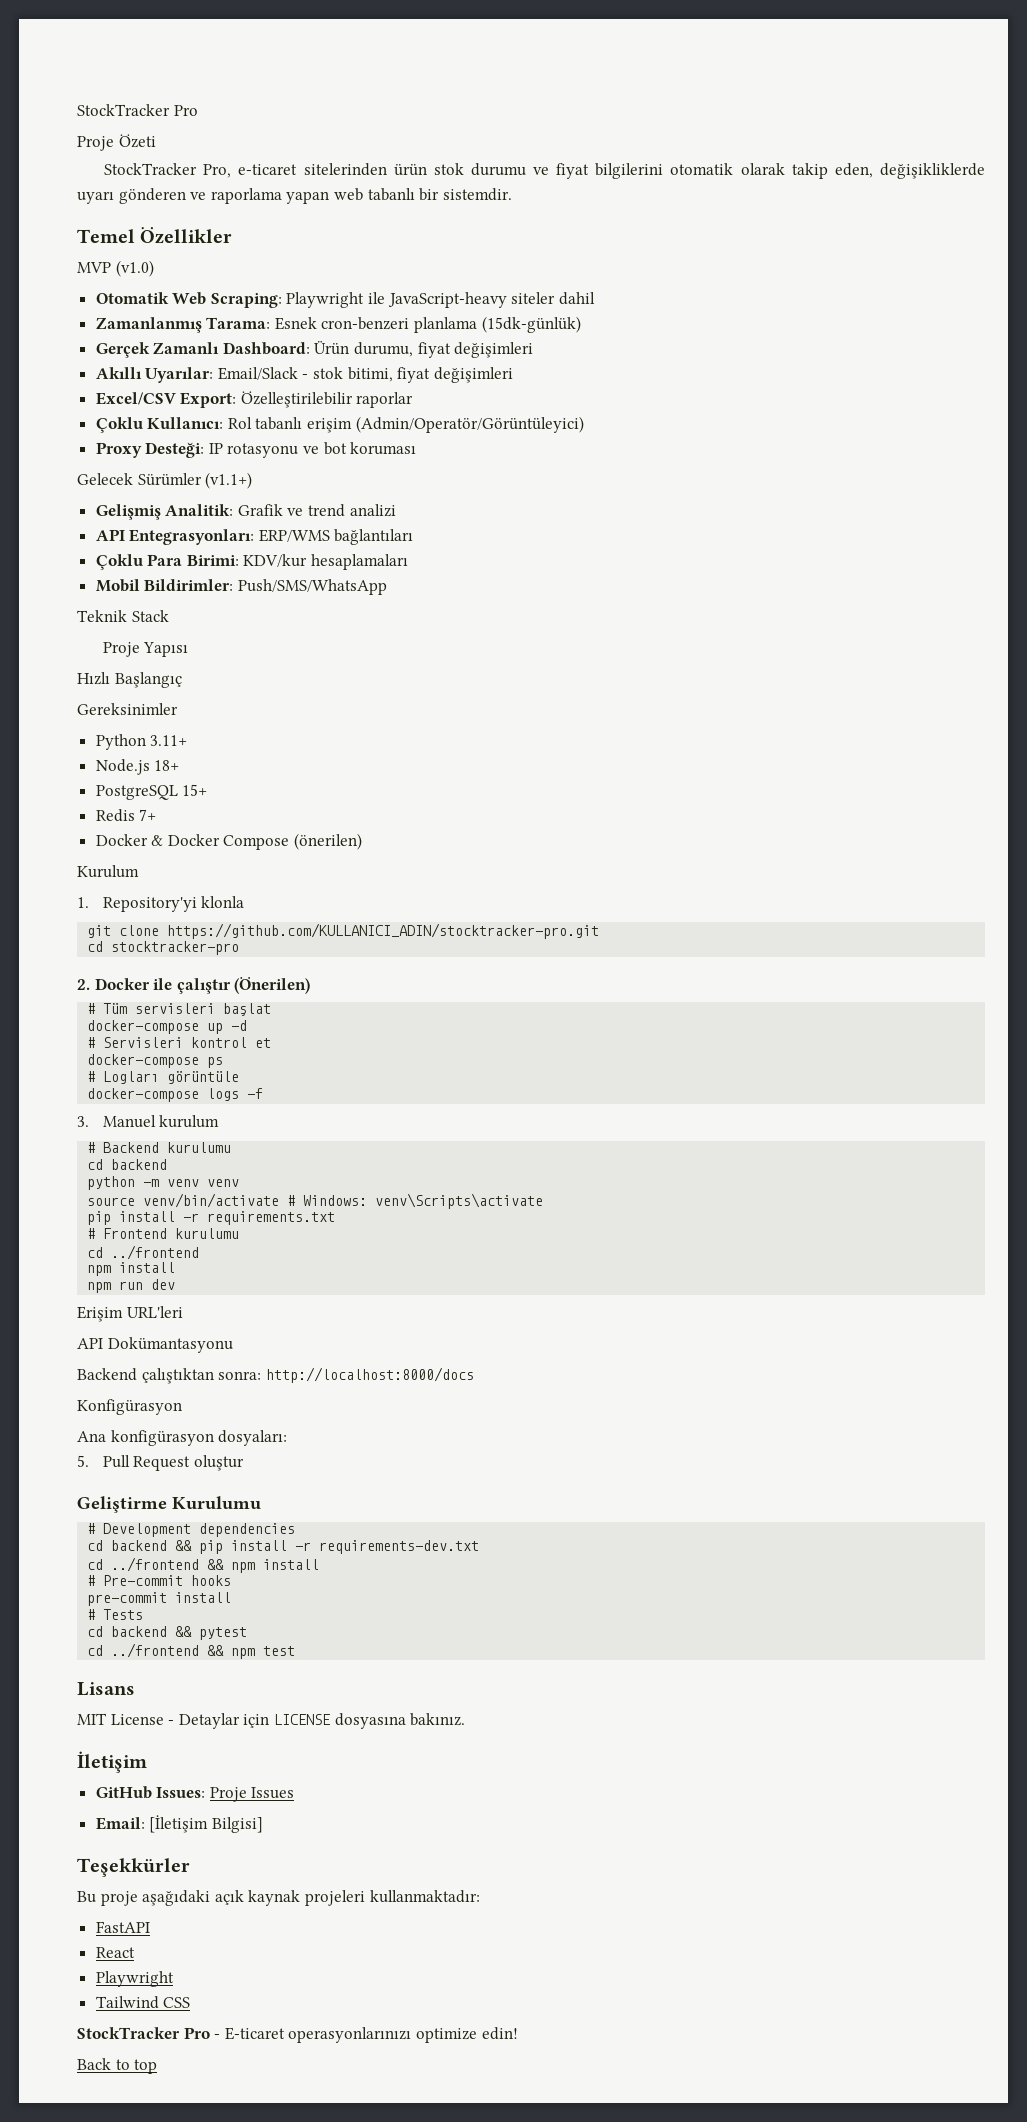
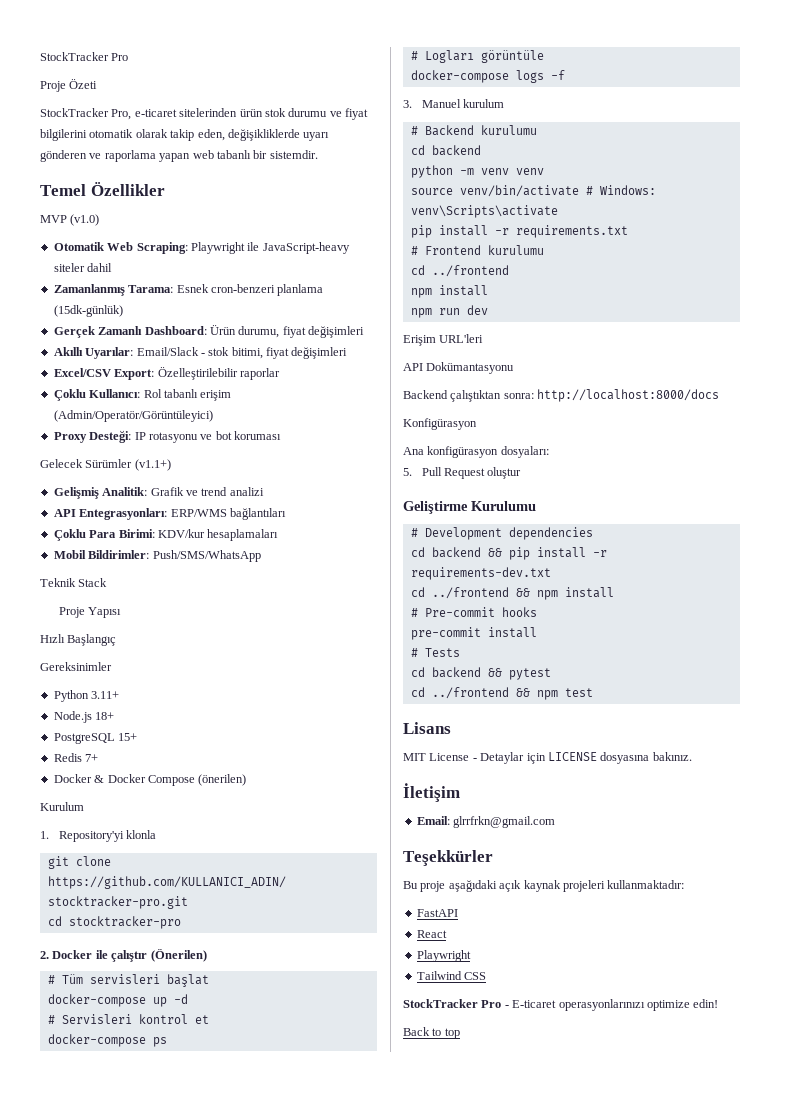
[95,1786,295,1802] // GitHub Issues: Proje Issues -> (460, 792) none
[149,1815,263,1833] [İletişim Bilgisi] -> [453,816,556,828] glrrfrkn@gmail.com

